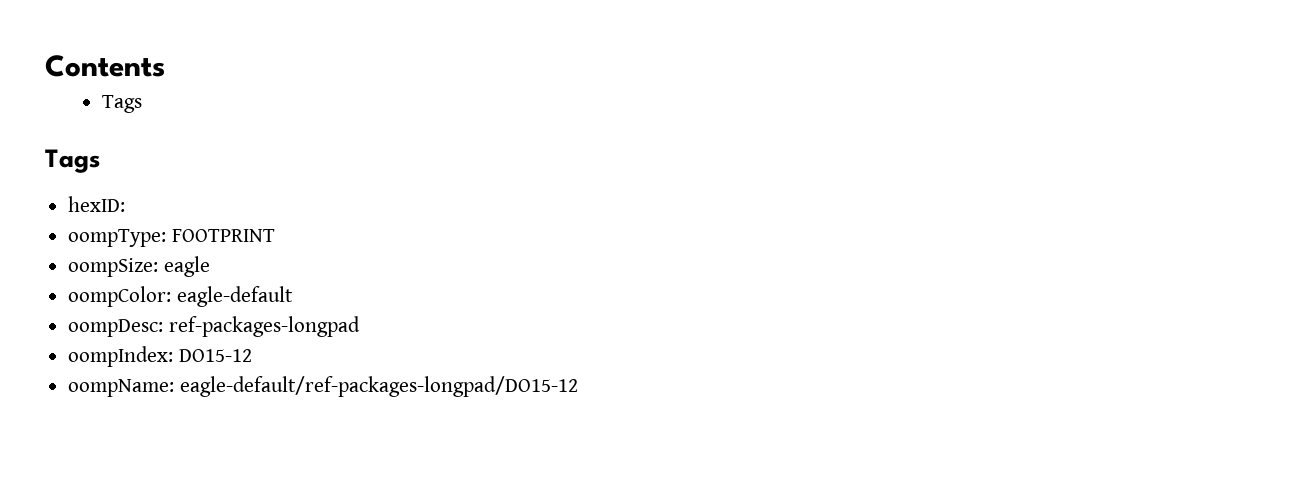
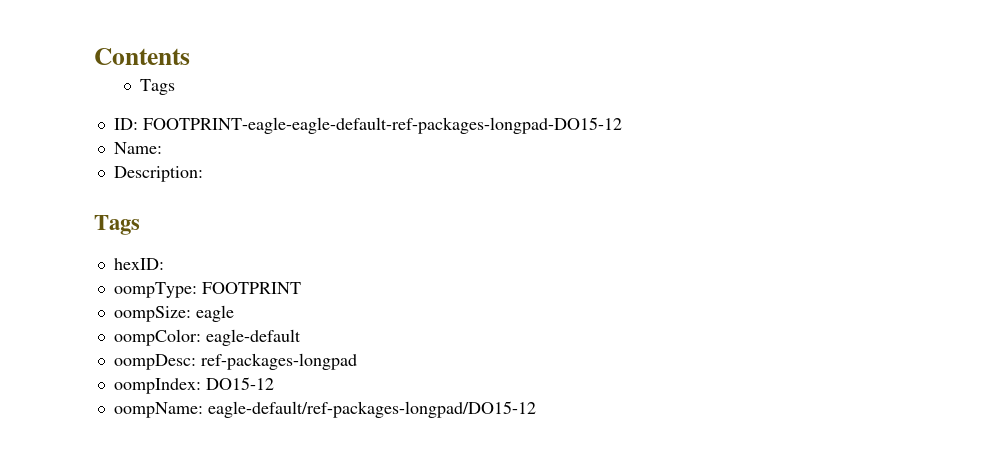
(142, 104) none -> [113,117,622,134] [113,142,162,154] [113,166,203,182] // ID: FOOTPRINT-eagle-eagle-default-ref-packages-longpad-DO15-12 // Name: // Description:

